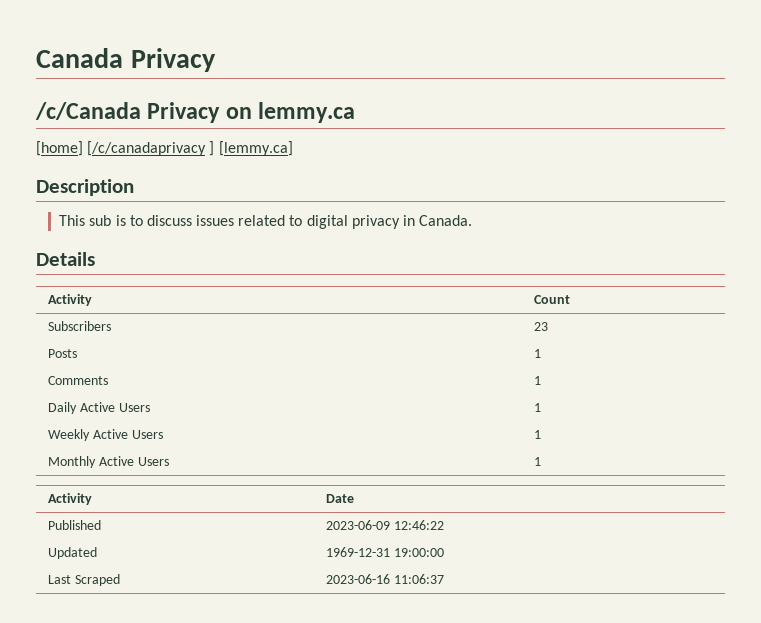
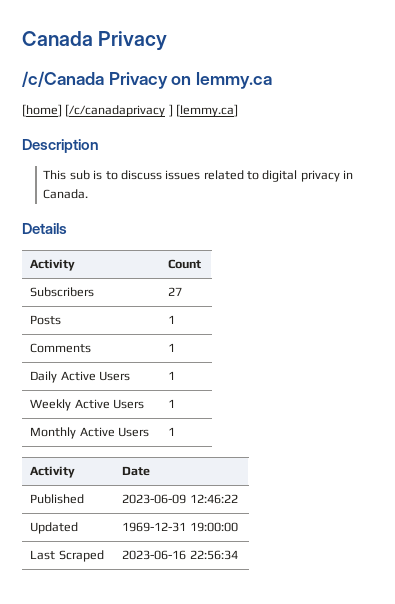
[534,322,549,331] 23 -> [168,287,183,296] 27
[393,574,444,584] 11:06:37 -> [189,550,238,560] 22:56:34

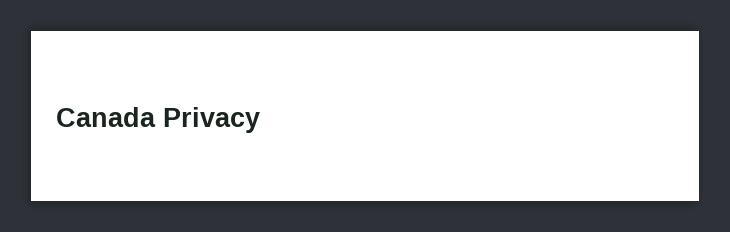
[22,71,273,89] [22,104,239,117] [22,139,99,153] [43,170,354,182] [43,189,89,199] [22,223,67,234] [30,259,76,271] [168,259,202,269] [30,287,95,297] [168,287,183,296] [30,315,62,325] [168,315,176,324] [30,343,92,353] [168,343,176,352] [30,371,131,383] [168,371,176,380] [30,399,145,411] [168,399,176,408] [30,427,150,439] [168,427,176,436] [30,466,76,478] [122,466,151,476] [30,494,85,504] [122,494,238,504] [30,522,79,534] [122,522,238,532] [30,550,104,562] [122,550,238,560] // /c/Canada Privacy on lemmy.ca // [home] [/c/canadaprivacy ] [lemmy.ca] // Description // This sub is to discuss issues related to digital privacy in Canada. // Details // Activity | Count // Subscribers | 27 // Posts | 1 // Comments | 1 // Daily Active Users | 1 // Weekly Active Users | 1 // Monthly Active Users | 1 // Activity | Date // Published | 2023-06-09 12:46:22 // Updated | 1969-12-31 19:00:00 // Last Scraped | 2023-06-16 22:56:34 -> (260, 120) none

